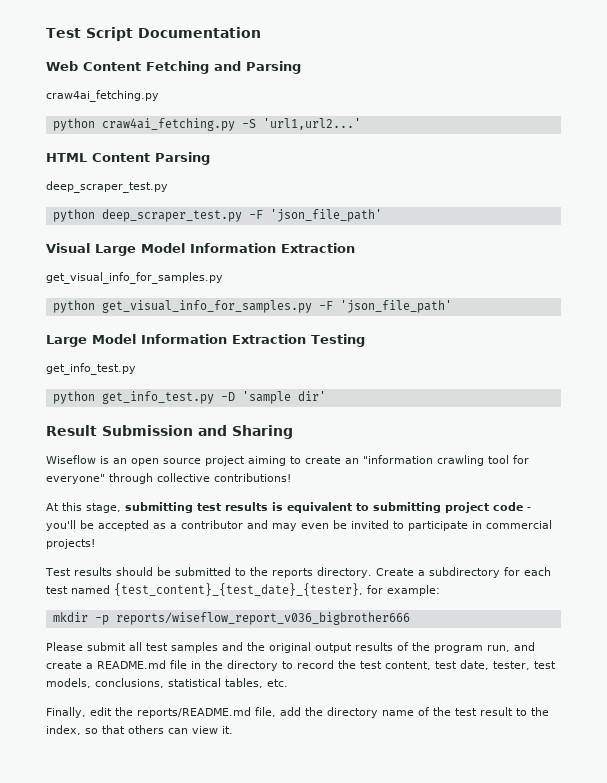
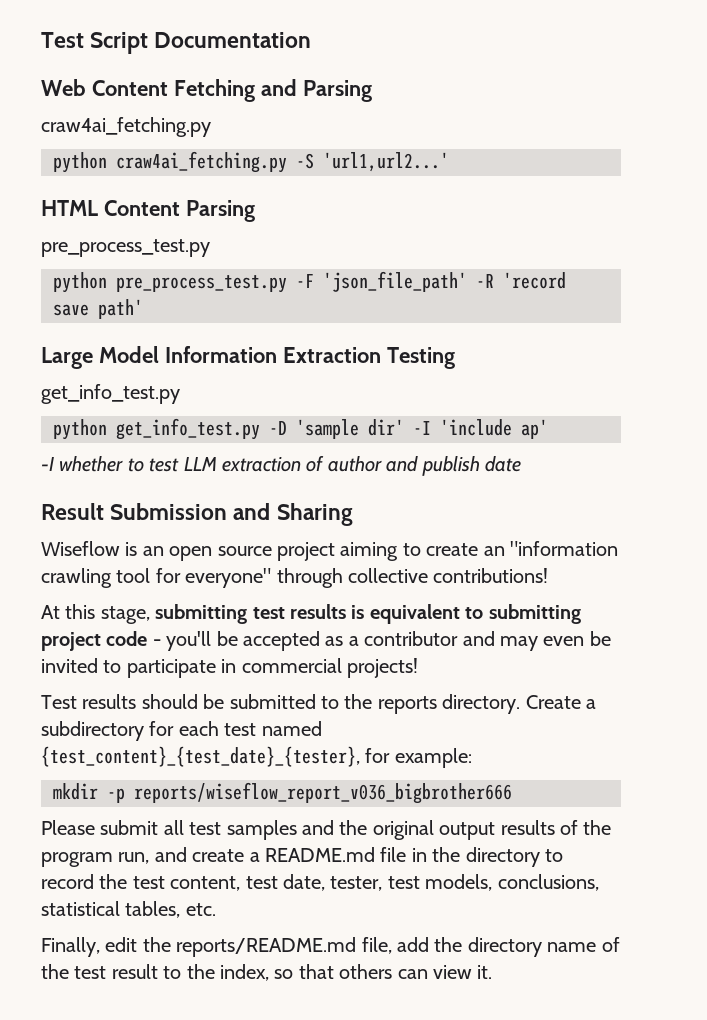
[46,181,168,193] [52,209,382,222] [46,243,355,256] [46,272,223,284] [52,300,452,313] deep_scraper_test.py // python deep_scraper_test.py -F 'json_file_path' // Visual Large Model Information Extraction // get_visual_info_for_samples.py // python get_visual_info_for_samples.py -F 'json_file_path' -> [41,239,210,257] [53,271,566,293] [53,299,143,319] pre_process_test.py // python pre_process_test.py -F 'json_file_path' -R 'record save path'
(326, 396) none -> [413,419,548,439] [41,456,521,476] -I 'include ap' // -I whether to test LLM extraction of author and publish date

